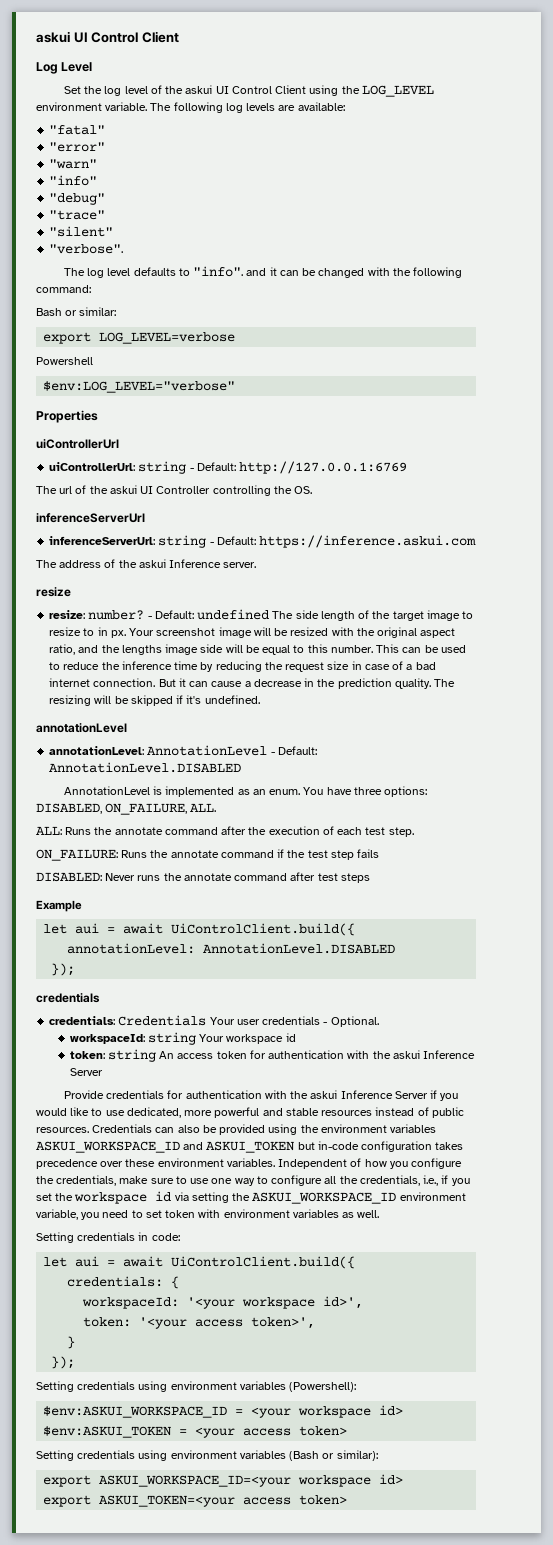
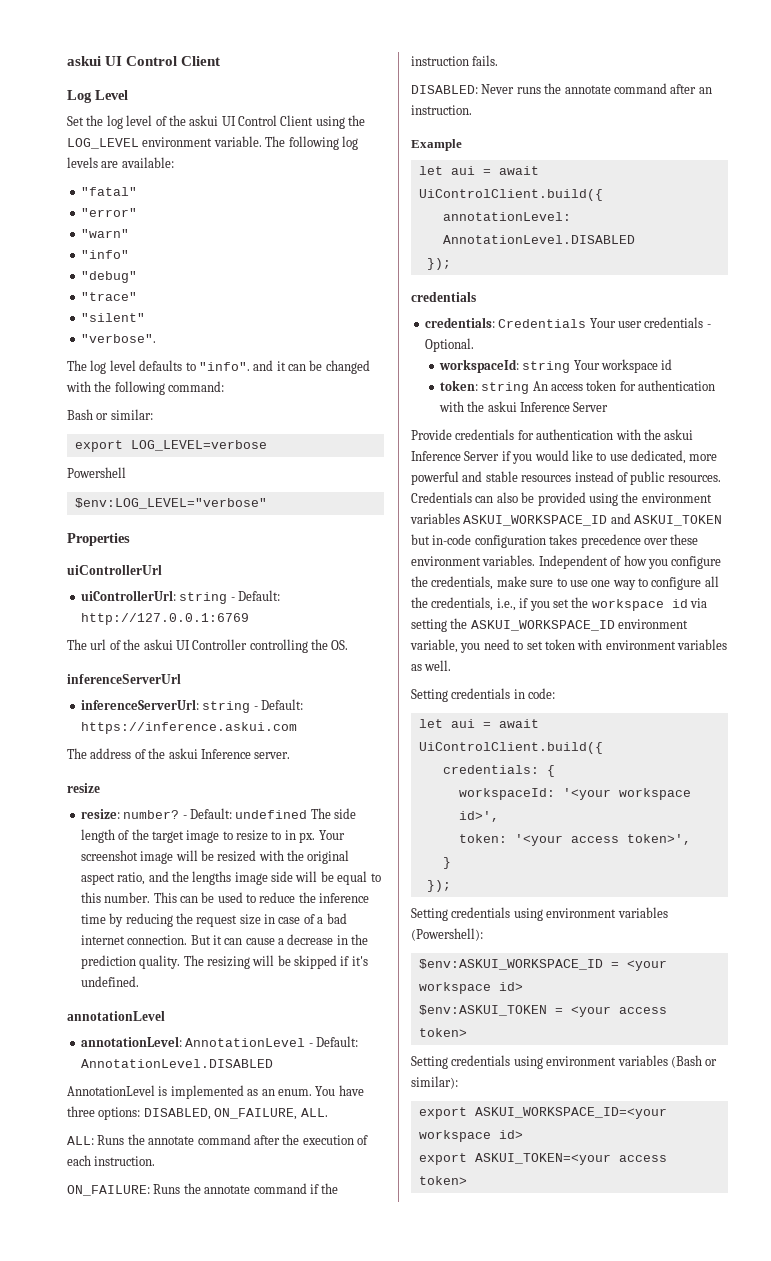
[365,827,414,837] test step. -> [94,1156,156,1166] instruction.
[307,849,380,860] test step fails -> [411,55,499,66] instruction fails.
[317,873,370,883] test steps -> [698,87,712,94] [411,105,472,115] an instruction.

